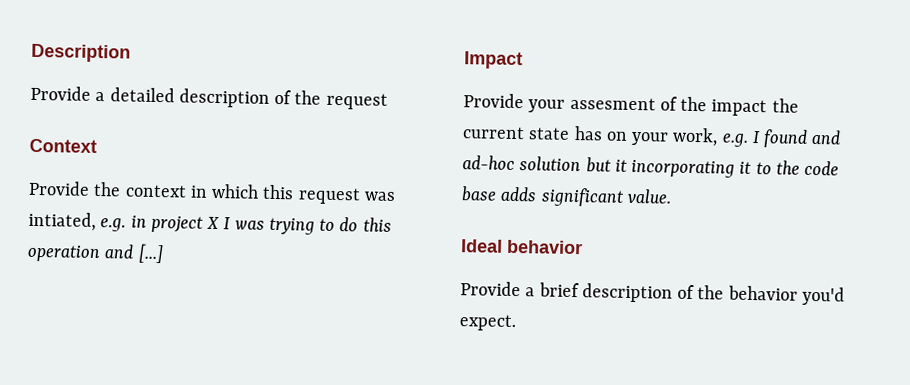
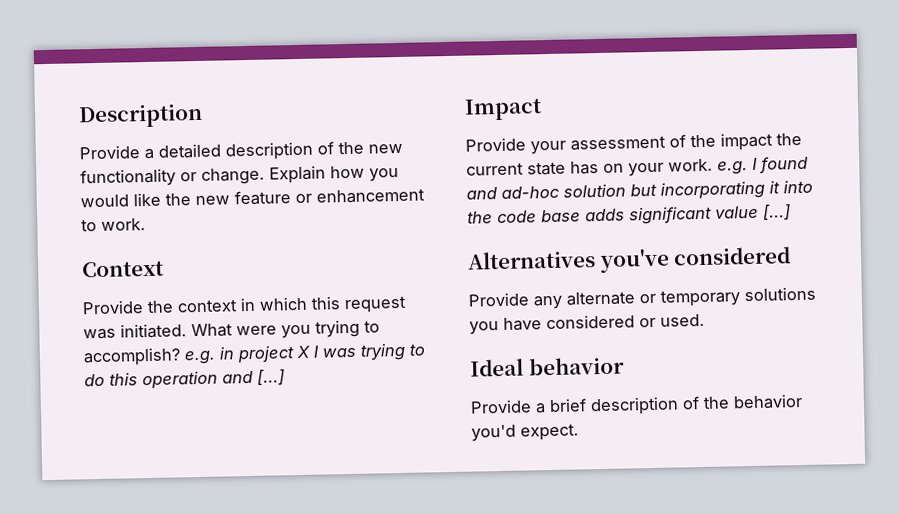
[325,92,388,110] request -> [368,143,403,154] [80,165,399,188] [80,188,425,208] [81,218,146,232] new functionality or change. Explain how you would like the new feature or enhancement to work.
[28,211,96,231] intiated, -> [120,319,380,339] [83,347,181,367] initiated. What were you trying to accomplish?
[569,96,656,111] assesment -> [570,135,666,151] assessment
[672,127,719,147] work, -> [668,158,713,172] work.
[614,159,627,172] it -> (657, 190) none
[755,162,772,175] to -> [783,179,813,194] into
[626,188,672,204] value. -> [715,204,791,221] [467,246,792,274] [468,286,816,310] [469,313,705,335] value [...] // Alternatives you've considered // Provide any alternate or temporary solutions you have considered or used.

